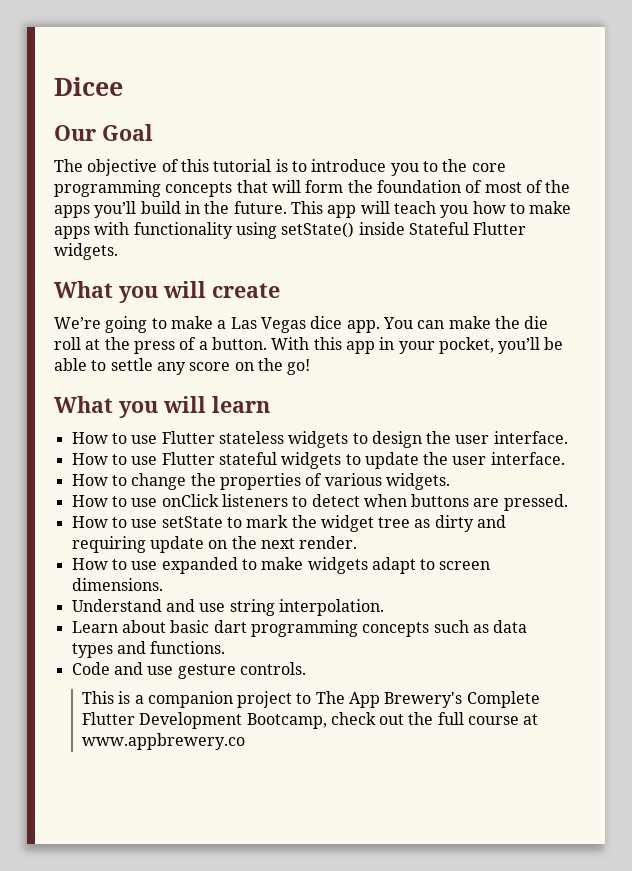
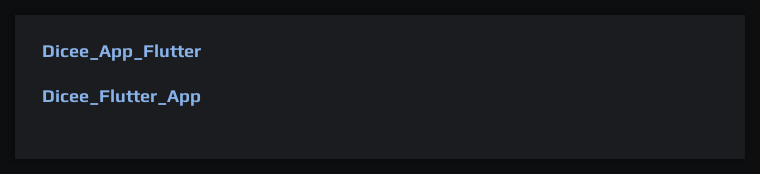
[54,77,123,96] [54,124,153,141] [54,159,506,176] [54,180,571,197] [54,201,572,218] [54,222,527,239] [54,243,118,260] [54,281,280,303] [54,316,549,333] [54,337,564,354] [54,358,311,375] [54,396,270,418] [71,431,568,448] [71,452,565,469] [71,473,450,490] [71,494,568,511] [71,515,507,532] [71,536,358,553] [71,557,491,574] [71,578,163,591] [71,599,384,616] [71,620,528,637] [71,641,226,658] [71,662,306,679] [81,691,540,708] [81,712,539,729] [81,733,245,750] Dicee // Our Goal // The objective of this tutorial is to introduce you to the core programming concepts that will form the foundation of most of the apps you’ll build in the future. This app will teach you how to make apps with functionality using setState() inside Stateful Flutter widgets. // What you will create // We’re going to make a Las Vegas dice app. You can make the die roll at the press of a button. With this app in your pocket, you’ll be able to settle any score on the go! // What you will learn // How to use Flutter stateless widgets to design the user interface. // How to use Flutter stateful widgets to update the user interface. // How to change the properties of various widgets. // How to use onClick listeners to detect when buttons are pressed. // How to use setState to mark the widget tree as dirty and requiring update on the next render. // How to use expanded to make widgets adapt to screen dimensions. // Understand and use string interpolation. // Learn about basic dart programming concepts such as data types and functions. // Code and use gesture controls. // This is a companion project to The App Brewery's Complete Flutter Development Bootcamp, check out the full course at www.appbrewery.co -> [42,44,201,61] [42,89,201,106] Dicee_App_Flutter // Dicee_Flutter_App

